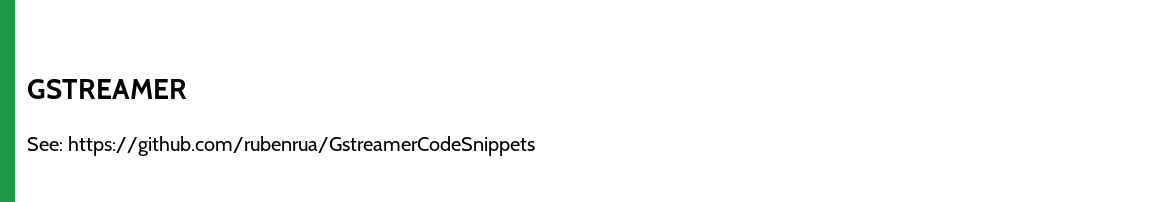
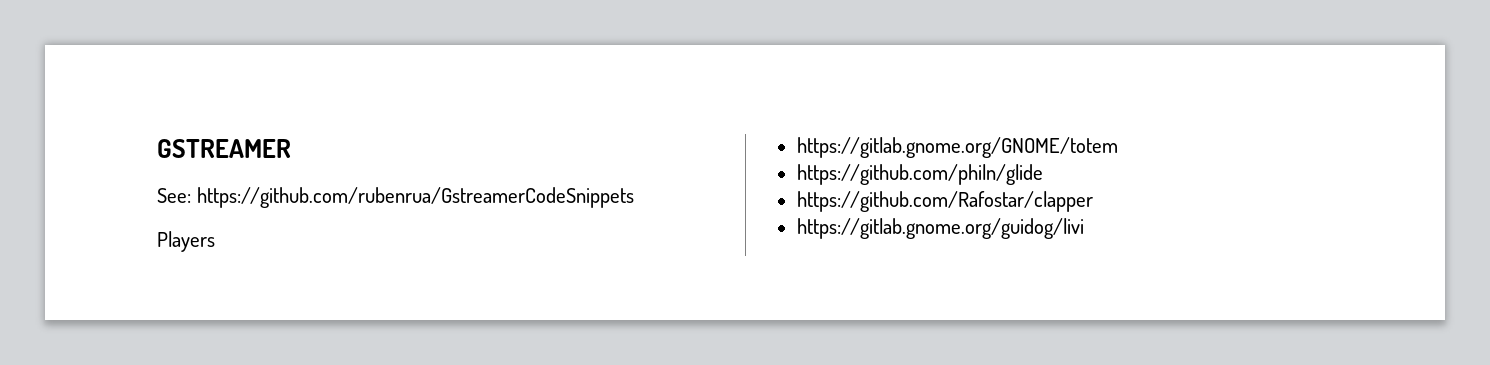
(536, 146) none -> [157,231,215,252] [796,137,1119,158] [796,164,1044,185] [796,191,1094,212] [796,218,1085,239] // Players // https://gitlab.gnome.org/GNOME/totem // https://github.com/philn/glide // https://github.com/Rafostar/clapper // https://gitlab.gnome.org/guidog/livi

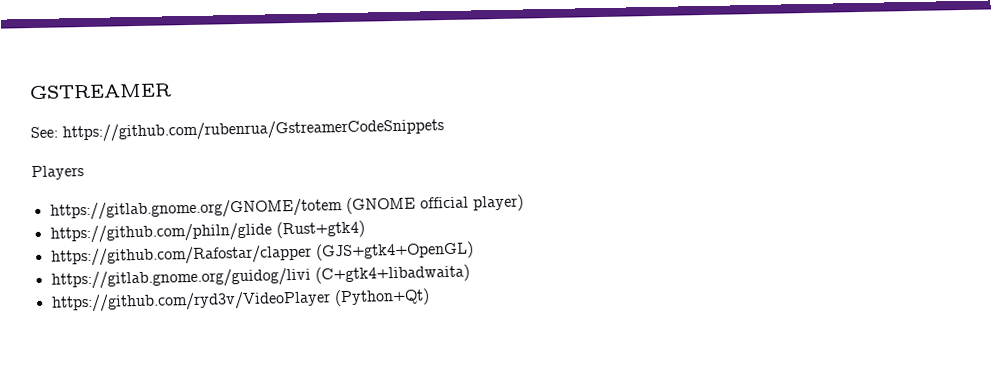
(1119, 147) none -> [345,194,524,214] (GNOME official player)
(1044, 174) none -> [275,220,365,239] (Rust+gtk4)
(1094, 201) none -> [315,241,474,261] (GJS+gtk4+OpenGL)
(1085, 228) none -> [314,264,470,284] [50,288,430,313] (C+gtk4+libadwaita) // https://github.com/ryd3v/VideoPlayer (Python+Qt)

